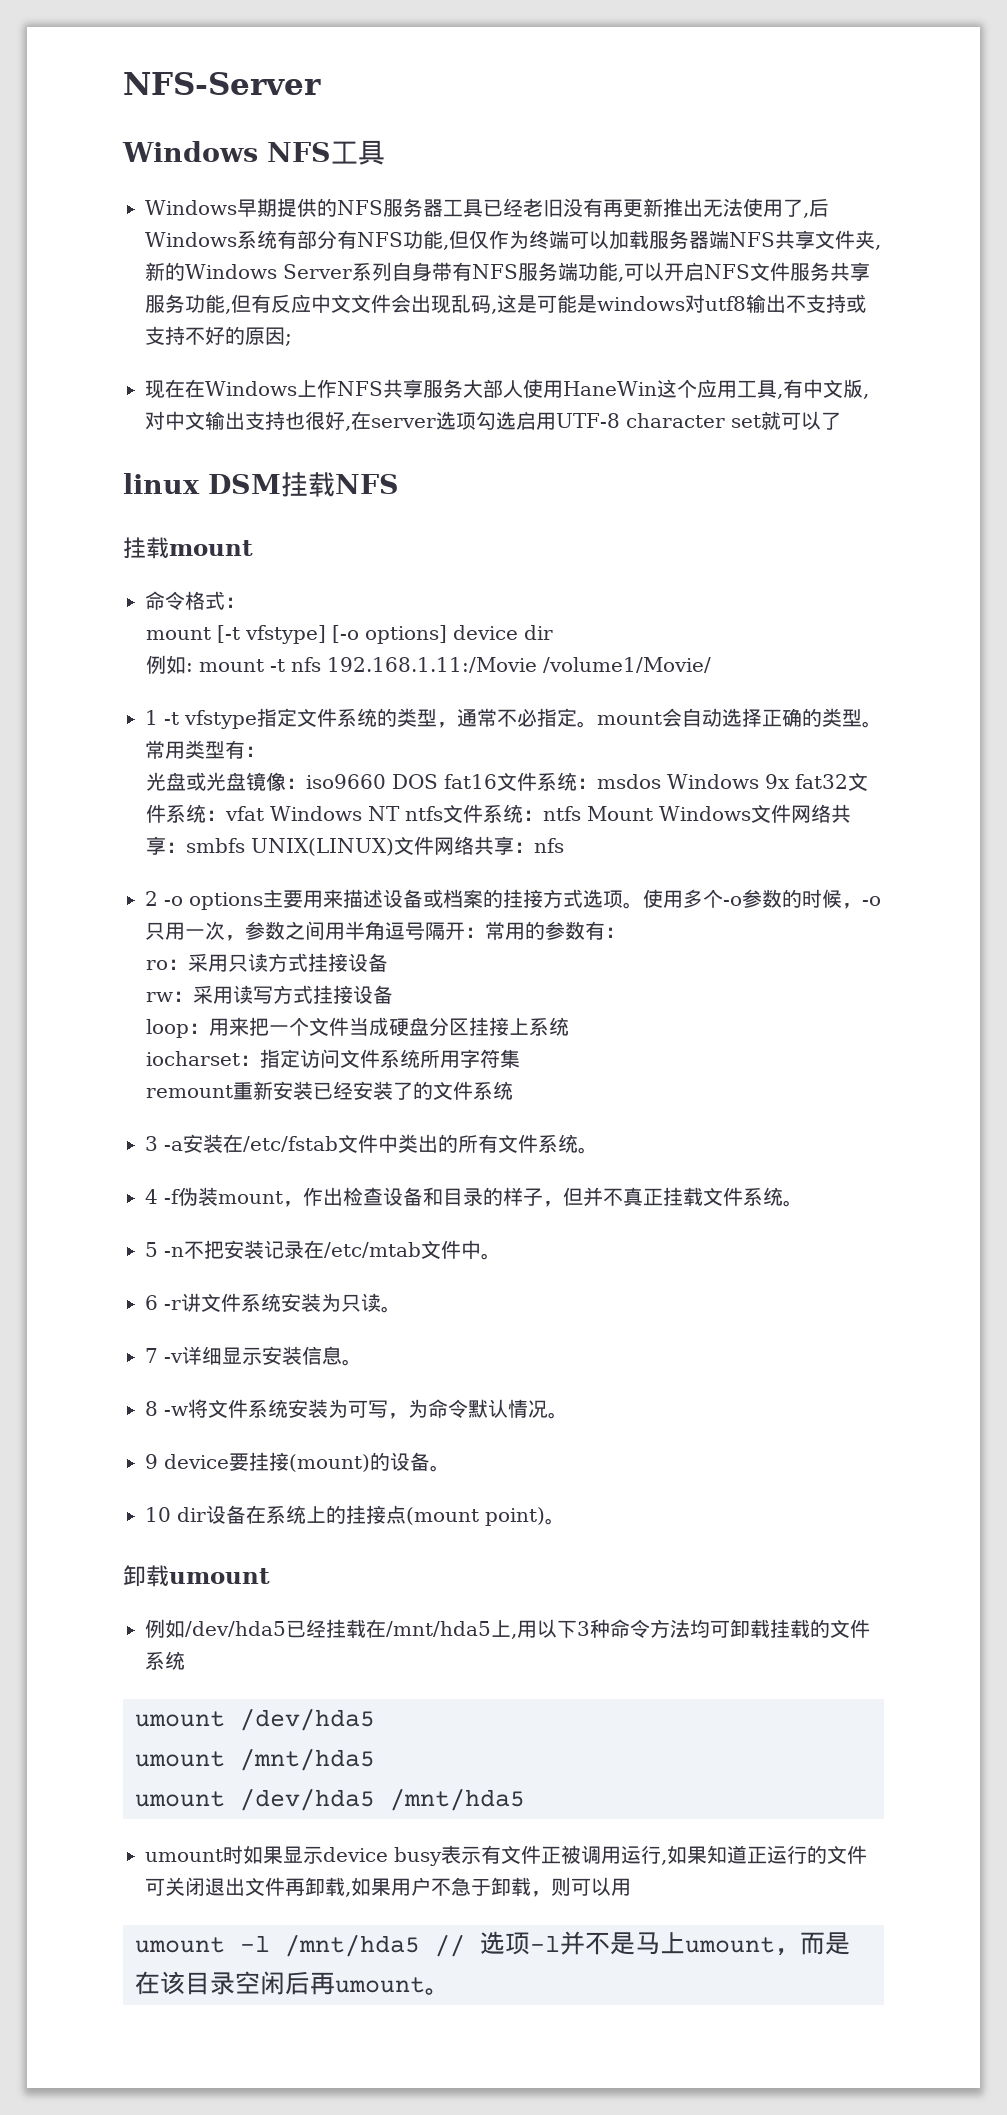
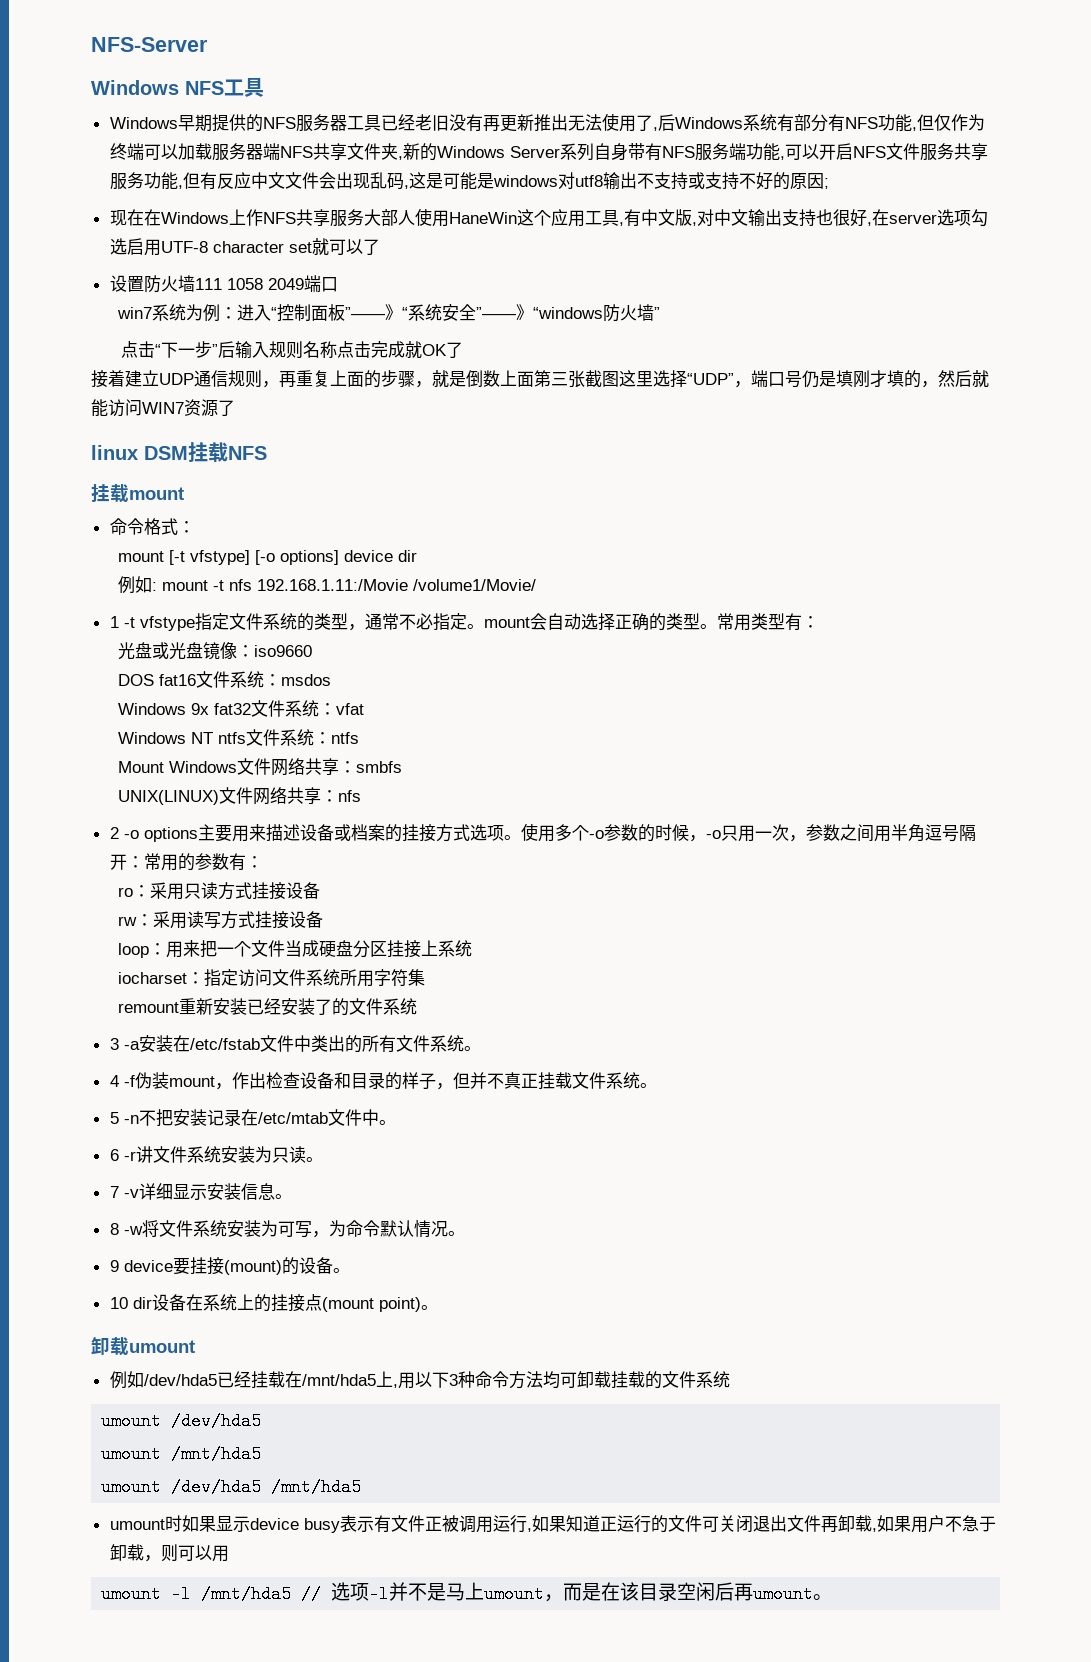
(841, 421) none -> [109,275,338,293] [117,304,661,322] [121,341,464,359] [91,370,989,388] [91,399,235,417] // 设置防火墙111 1058 2049端口 // win7系统为例：进入“控制面板”——》“系统安全”——》“windows防火墙” // 点击“下一步”后输入规则名称点击完成就OK了 // 接着建立UDP通信规则，再重复上面的步骤，就是倒数上面第三张截图这里选择“UDP”，端口号仍是填刚才填的，然后就能访问WIN7资源了
(387, 781) none -> (313, 651) //
(662, 781) none -> (332, 680) //
(265, 813) none -> (365, 709) //
(582, 813) none -> (360, 738) //
(246, 845) none -> (403, 767) //

